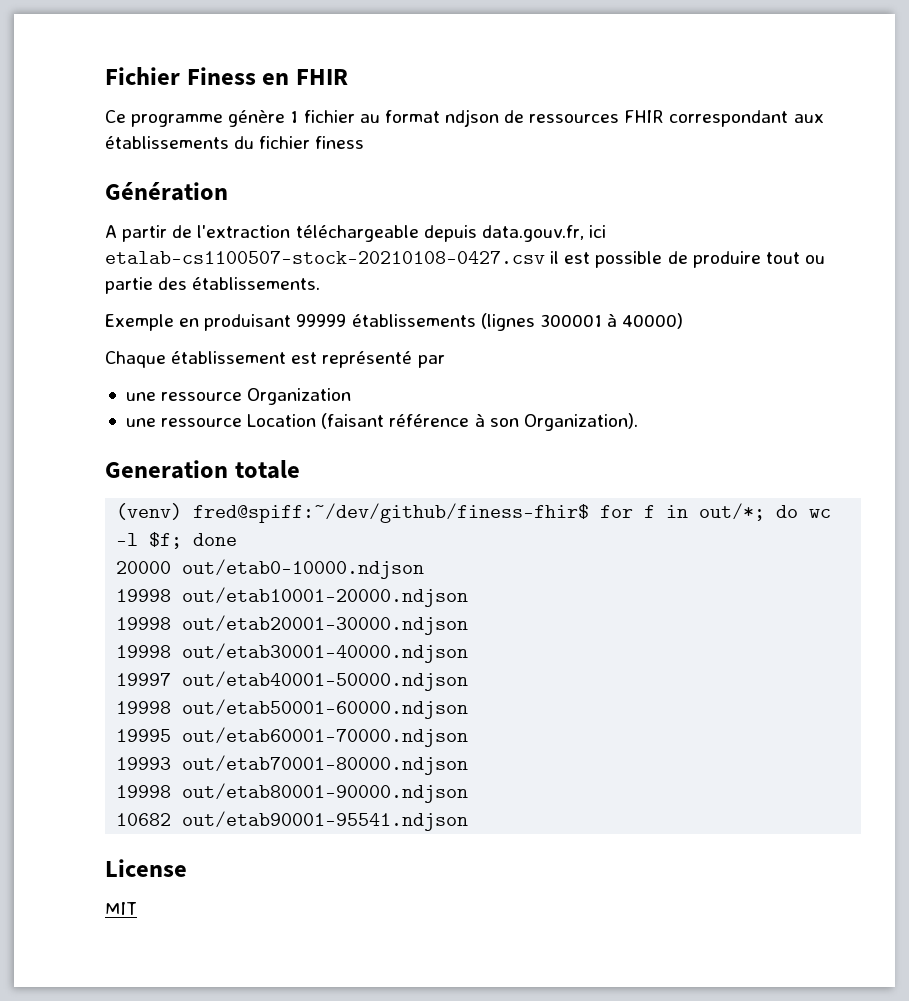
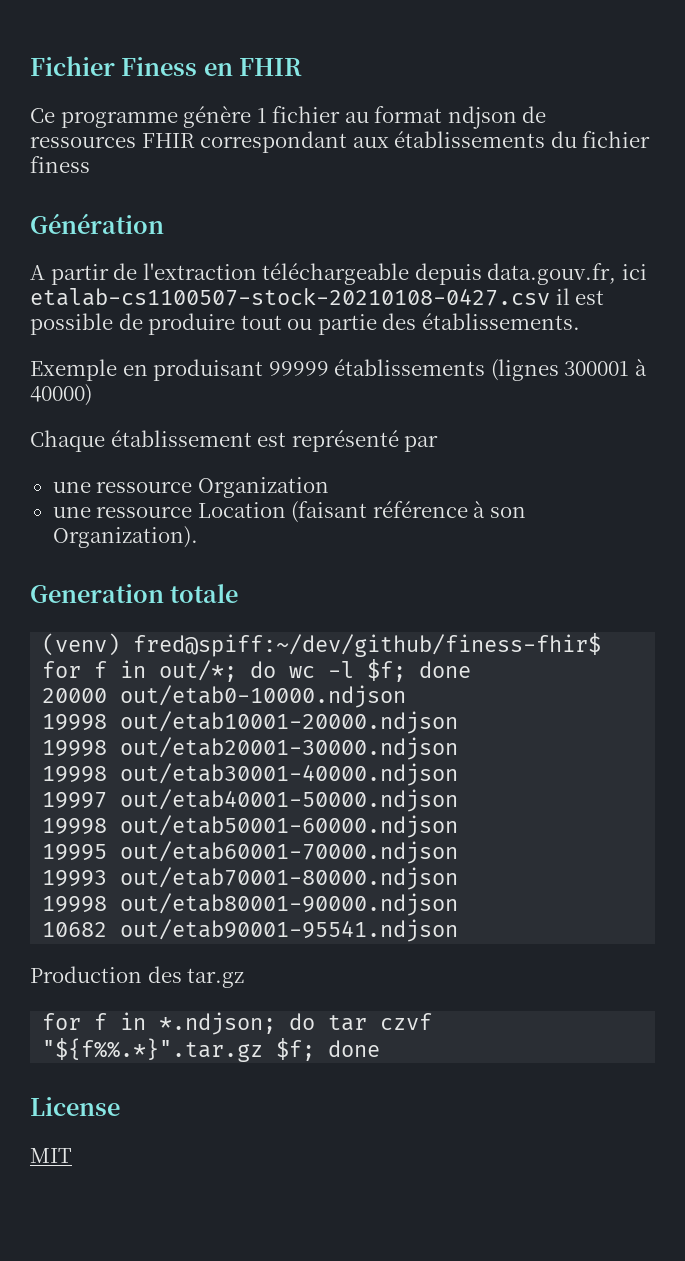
(469, 821) none -> [30,966,245,988] [42,1012,433,1035] [42,1038,381,1062] // Production des tar.gz // for f in *.ndjson; do tar czvf "${f%%.*}".tar.gz $f; done

